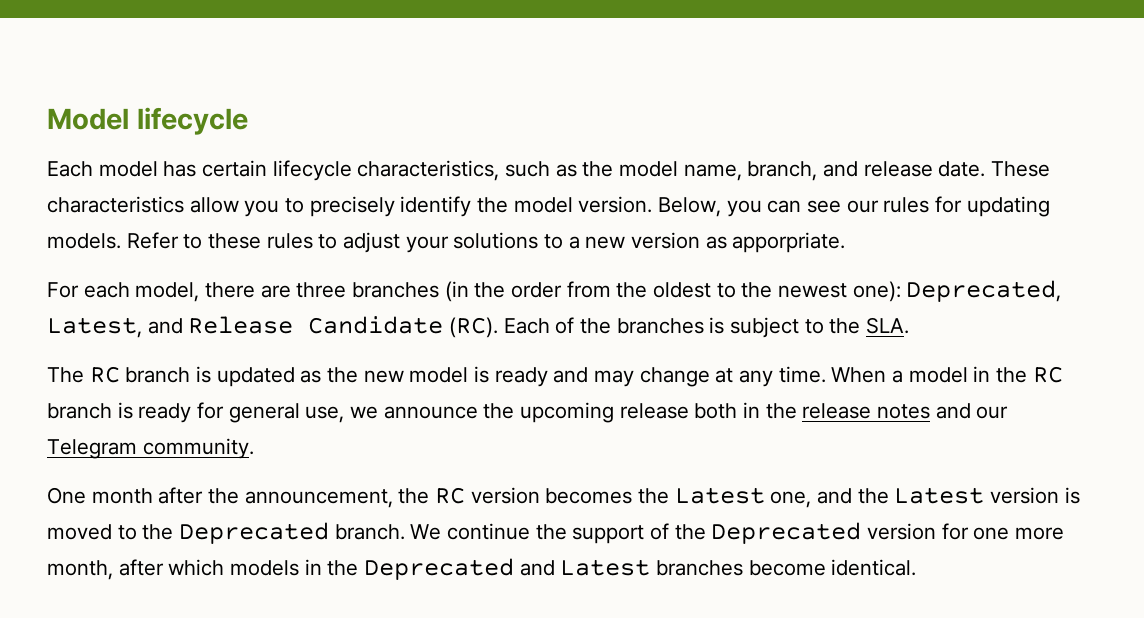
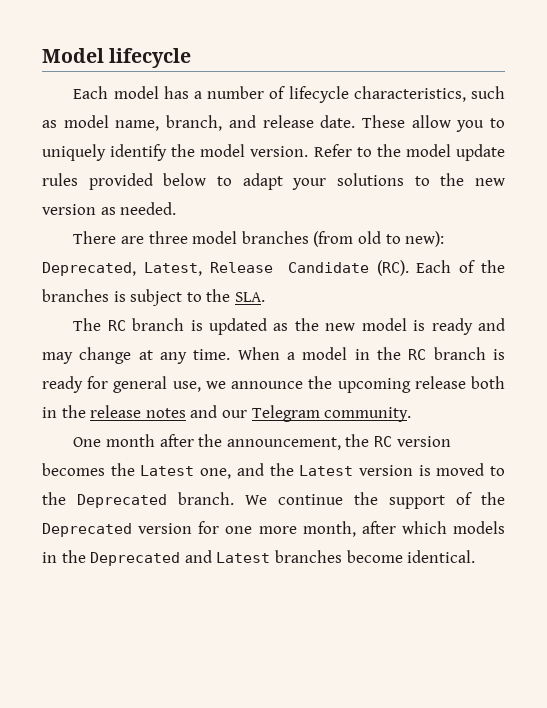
[202,160,268,177] certain -> [193,86,286,99] a number of
[582,161,614,177] the -> (57, 124) none
[47,196,184,213] characteristics -> (405, 121) none
[309,196,395,217] precisely -> [42,144,106,161] uniquely
[658,196,1050,217] [47,232,401,253] Below, you can see our rules for updating models. Refer to these rules to adjust -> [313,144,505,161] [42,173,283,190] Refer to the model update rules provided below to adapt
[568,236,580,249] a -> [440,173,465,186] the
[732,232,846,253] [47,281,901,302] apporpriate. // For each model, there are three branches (in the order from the oldest to the newest one): -> [120,202,177,215] [73,231,445,247] needed. // There are three model branches (from old to new):
[147,318,183,334] and -> (202, 269) none

